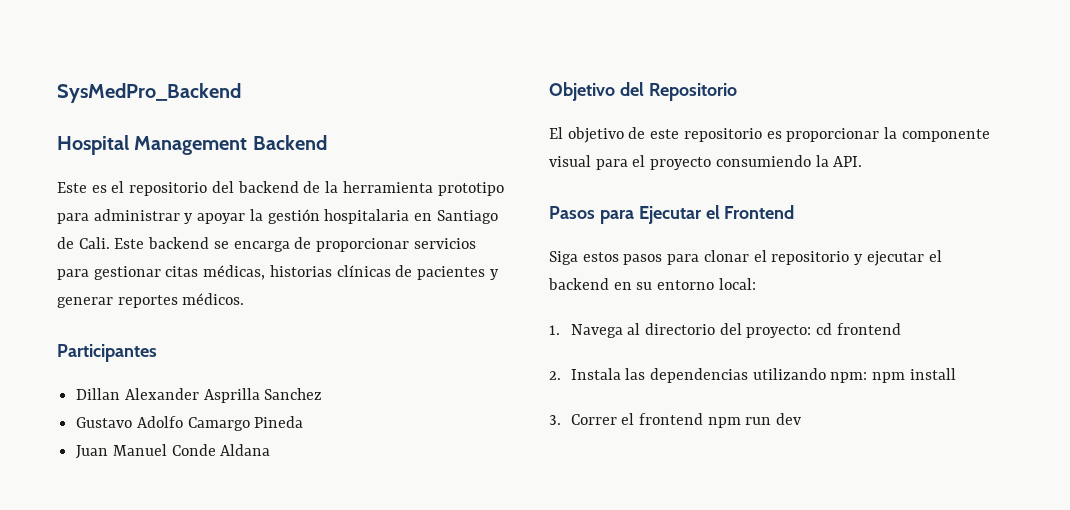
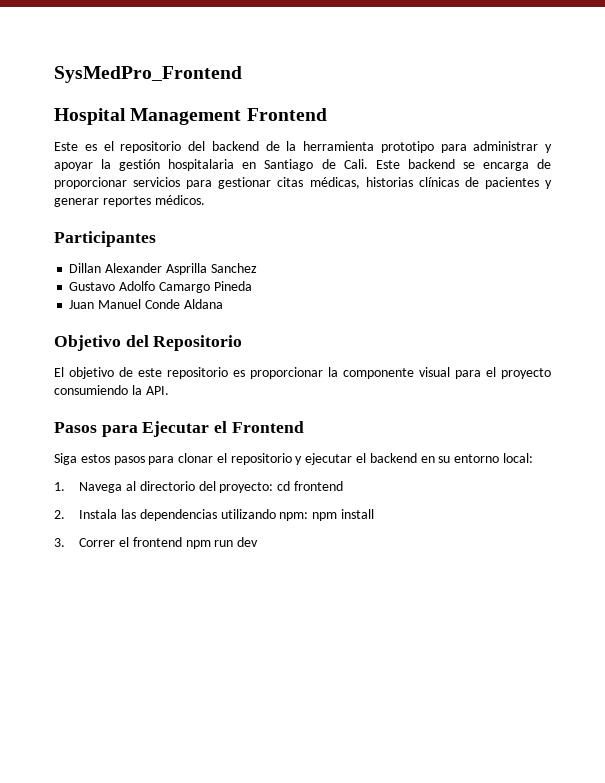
[57,83,241,103] SysMedPro_Backend -> [54,66,242,83] SysMedPro_Frontend
[252,135,327,150] Backend -> [246,108,327,121] Frontend

